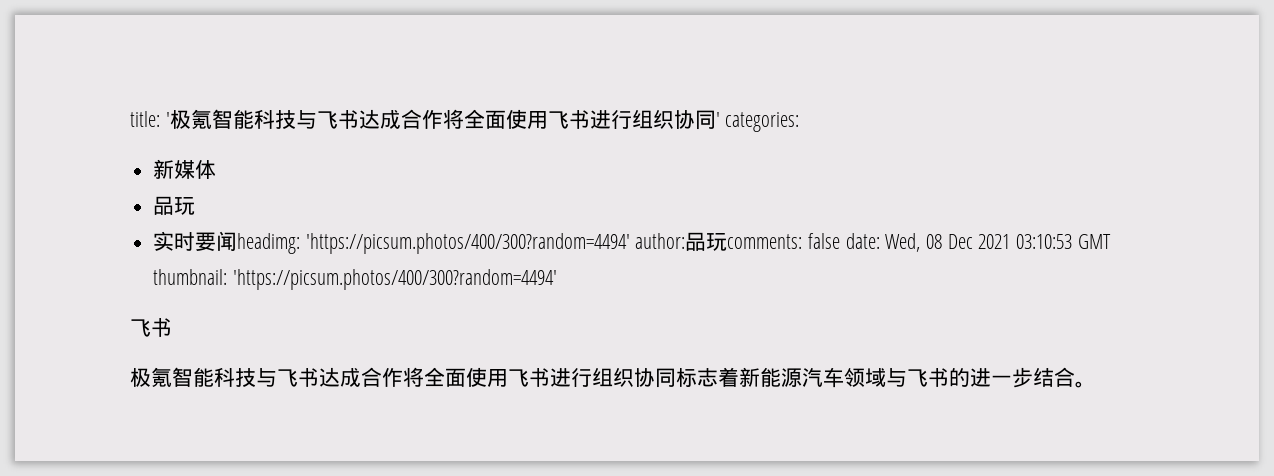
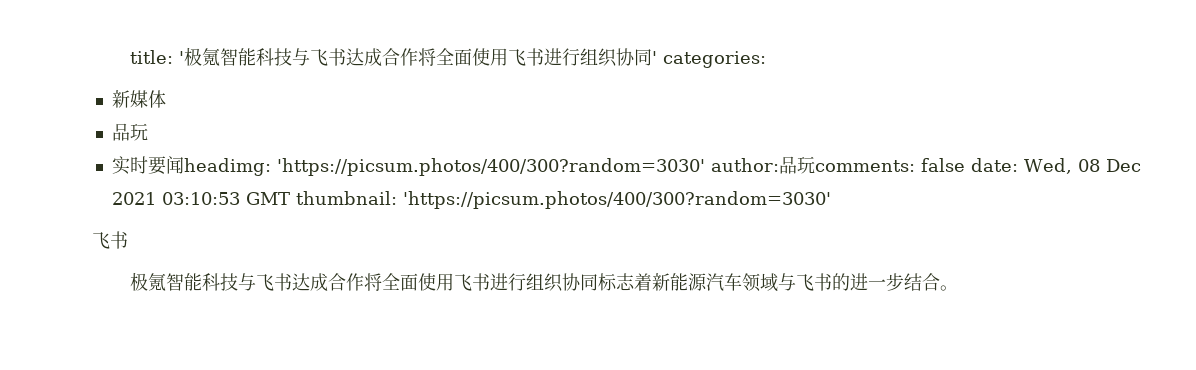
[305,233,630,254] 'https://picsum.photos/400/300?random=4494' -> [276,158,705,176] 'https://picsum.photos/400/300?random=3030'
[232,269,557,290] 'https://picsum.photos/400/300?random=4494' -> [402,191,831,209] 'https://picsum.photos/400/300?random=3030'

